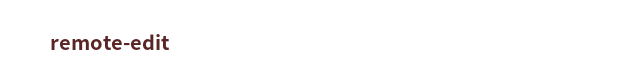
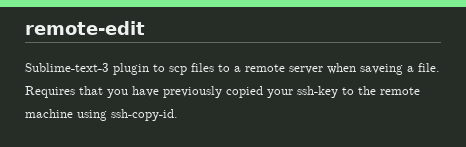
(170, 42) none -> [25,63,440,75] [25,86,420,98] [25,109,178,121] // Sublime-text-3 plugin to scp files to a remote server when saveing a file. Requires that you have previously copied your ssh-key to the remote machine using ssh-copy-id.

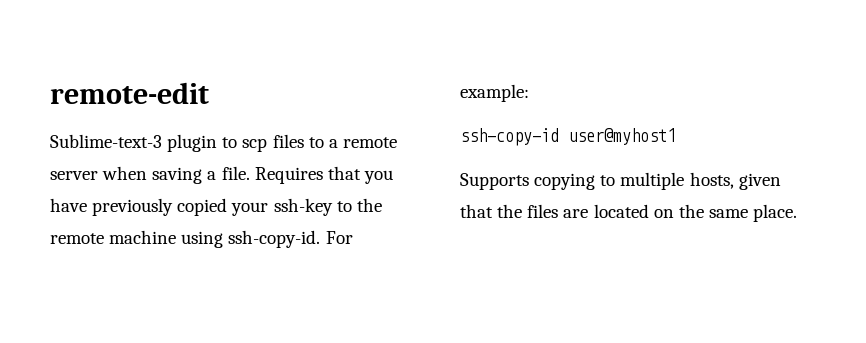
[360,64,403,75] saveing -> [152,167,203,184] saving
(178, 115) none -> [325,231,353,244] [460,84,529,102] [460,128,676,146] [460,172,781,190] [460,204,798,222] For example: // ssh-copy-id user@myhost1 // Supports copying to multiple hosts, given that the files are located on the same place.

